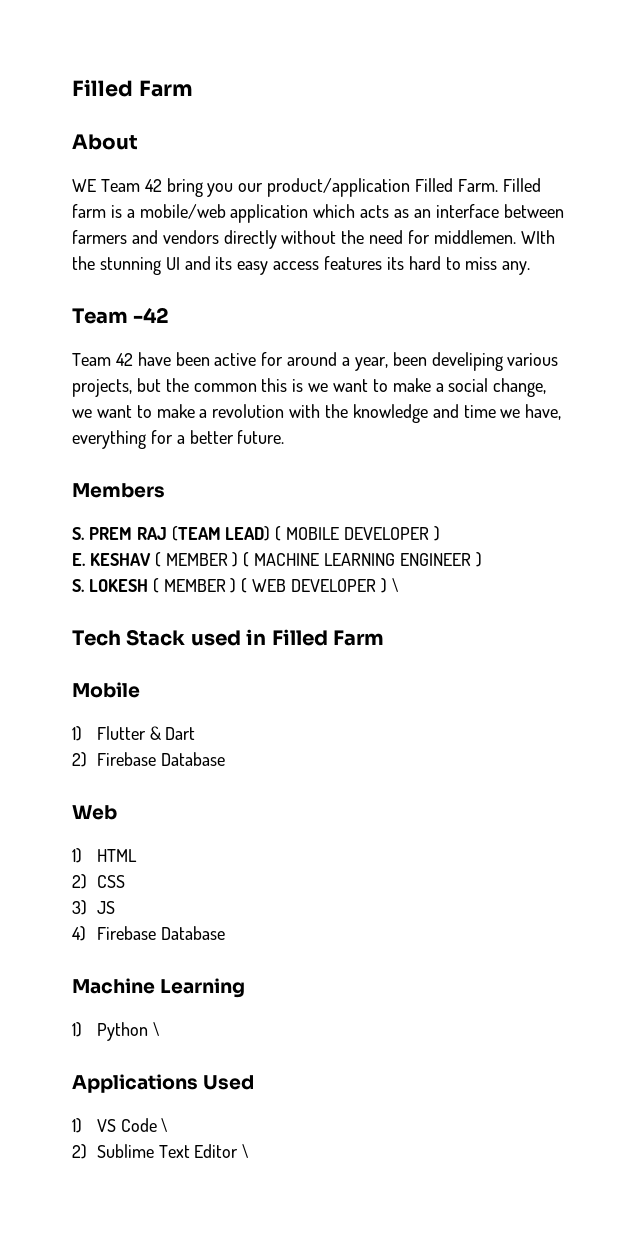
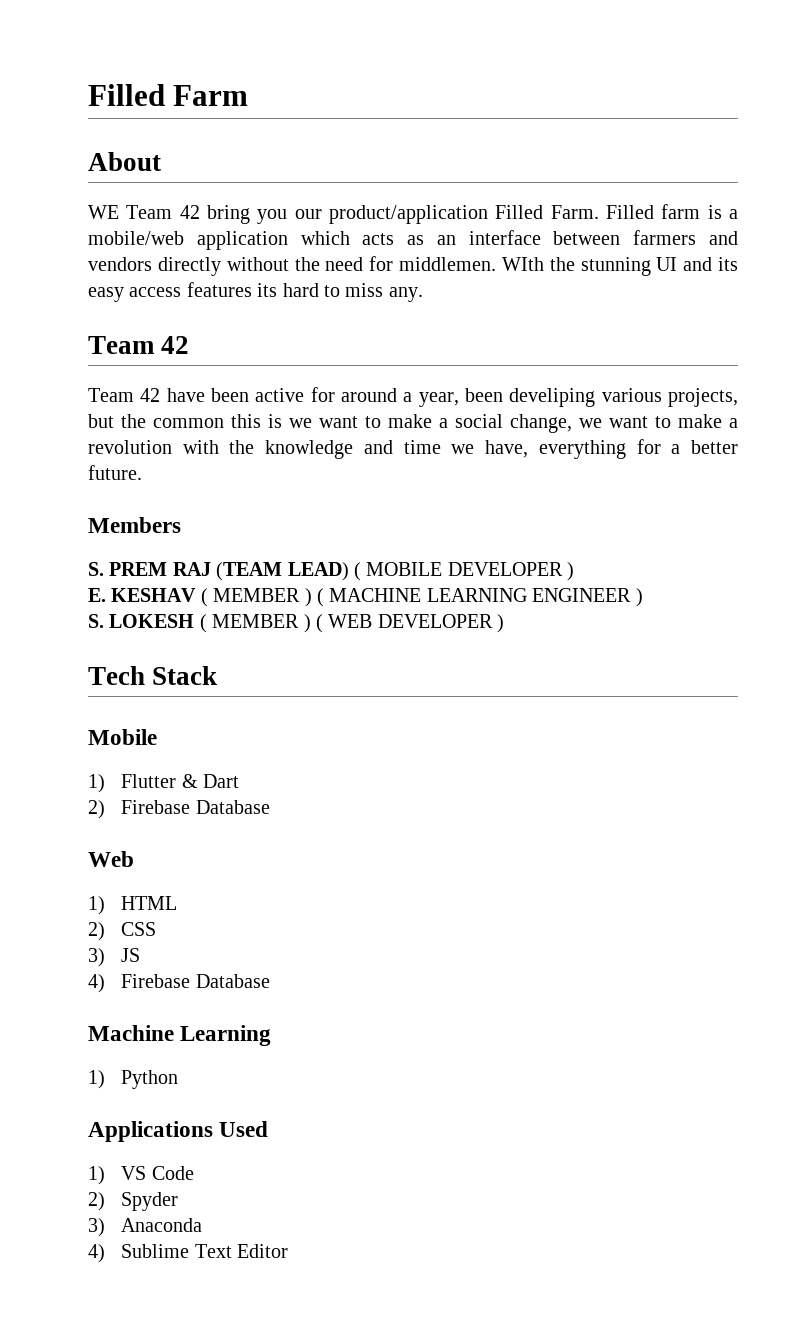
[133,307,170,323] -42 -> [161,336,190,354] 42
[391,578,398,592] \ -> (505, 623) none
[190,629,384,646] used in Filled Farm -> (218, 675) none
[152,1022,159,1036] \ -> (179, 1079) none
[161,1118,168,1132] [72,1144,87,1159] \ // 2) -> [88,1192,179,1211] [88,1218,203,1237] [88,1244,105,1263] // 2) Spyder // 3) Anaconda // 4)
[242,1144,249,1158] \ -> (289, 1251) none

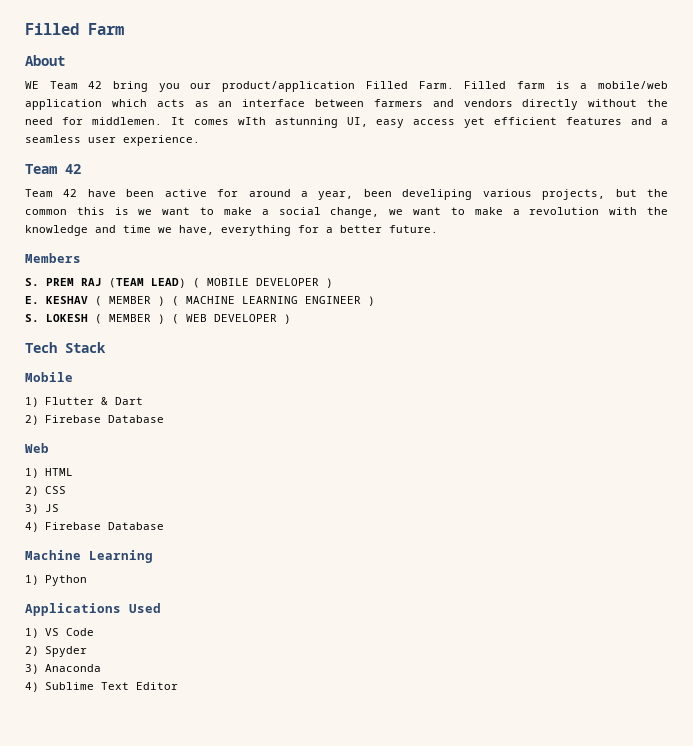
[501,257,739,276] [88,282,423,302] WIth the stunning UI and its easy access features its hard to miss any. -> [170,117,669,128] [25,135,200,146] It comes wIth astunning UI, easy access yet efficient features and a seamless user experience.

